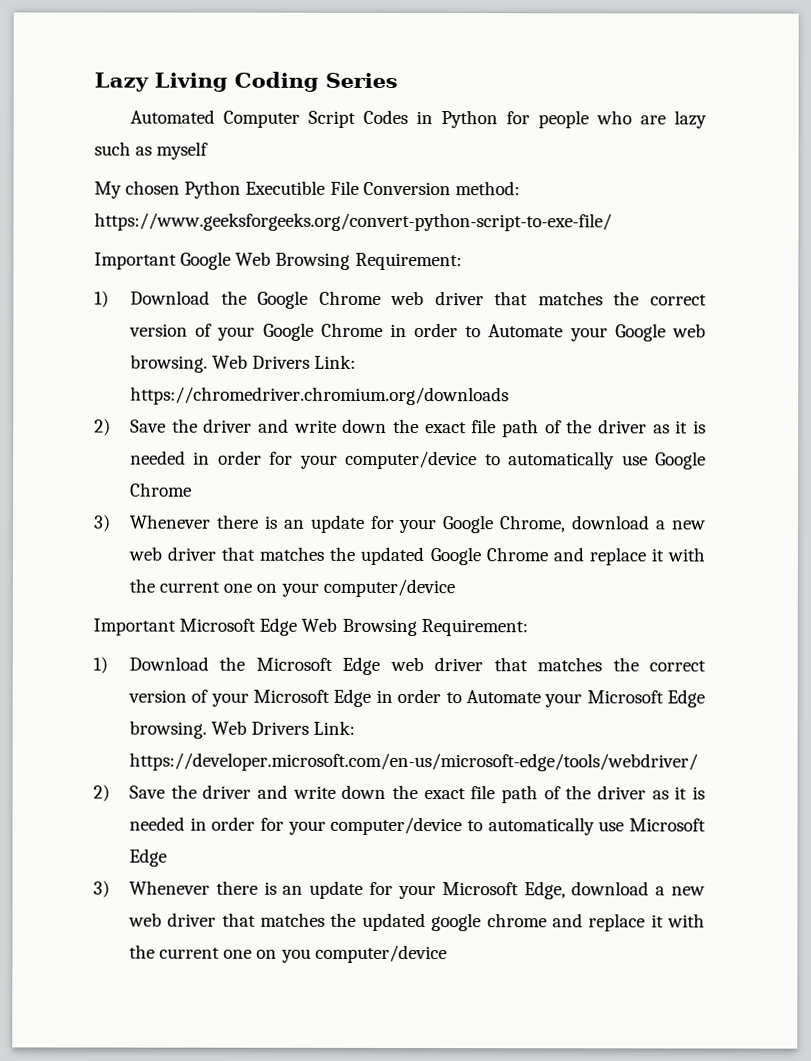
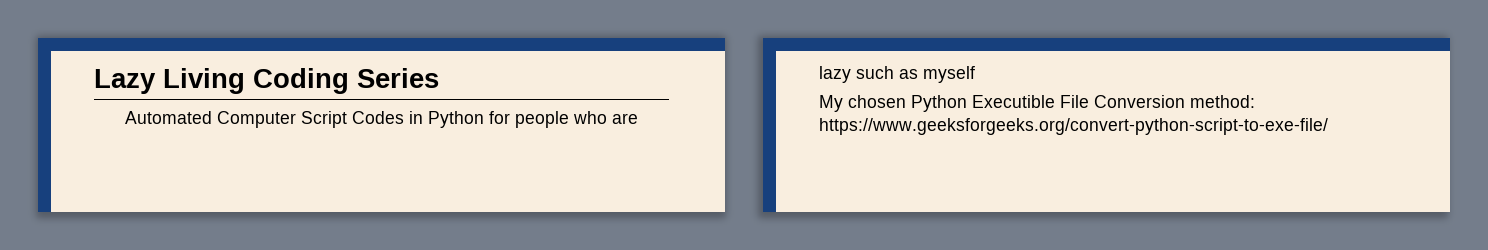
[94,251,462,271] [94,290,708,309] [128,322,706,342] [129,354,357,373] [129,386,509,406] [94,418,706,438] [129,450,707,470] [129,482,192,497] [93,514,706,534] [127,546,705,566] [128,578,455,598] [93,617,528,637] [93,656,706,675] [127,688,705,708] [128,720,356,739] [128,752,698,772] [93,784,705,804] [128,816,706,836] [128,848,167,867] [93,880,705,900] [127,912,705,932] [128,944,447,964] // Important Google Web Browsing Requirement: // 1) Download the Google Chrome web driver that matches the correct version of your Google Chrome in order to Automate your Google web browsing. Web Drivers Link: https://chromedriver.chromium.org/downloads // 2) Save the driver and write down the exact file path of the driver as it is needed in order for your computer/device to automatically use Google Chrome // 3) Whenever there is an update for your Google Chrome, download a new web driver that matches the updated Google Chrome and replace it with the current one on your computer/device // Important Microsoft Edge Web Browsing Requirement: // 1) Download the Microsoft Edge web driver that matches the correct version of your Microsoft Edge in order to Automate your Microsoft Edge browsing. Web Drivers Link: https://developer.microsoft.com/en-us/microsoft-edge/tools/webdriver/ // 2) Save the driver and write down the exact file path of the driver as it is needed in order for your computer/device to automatically use Microsoft Edge // 3) Whenever there is an update for your Microsoft Edge, download a new web driver that matches the updated google chrome and replace it with the current one on you computer/device -> (1328, 126) none

